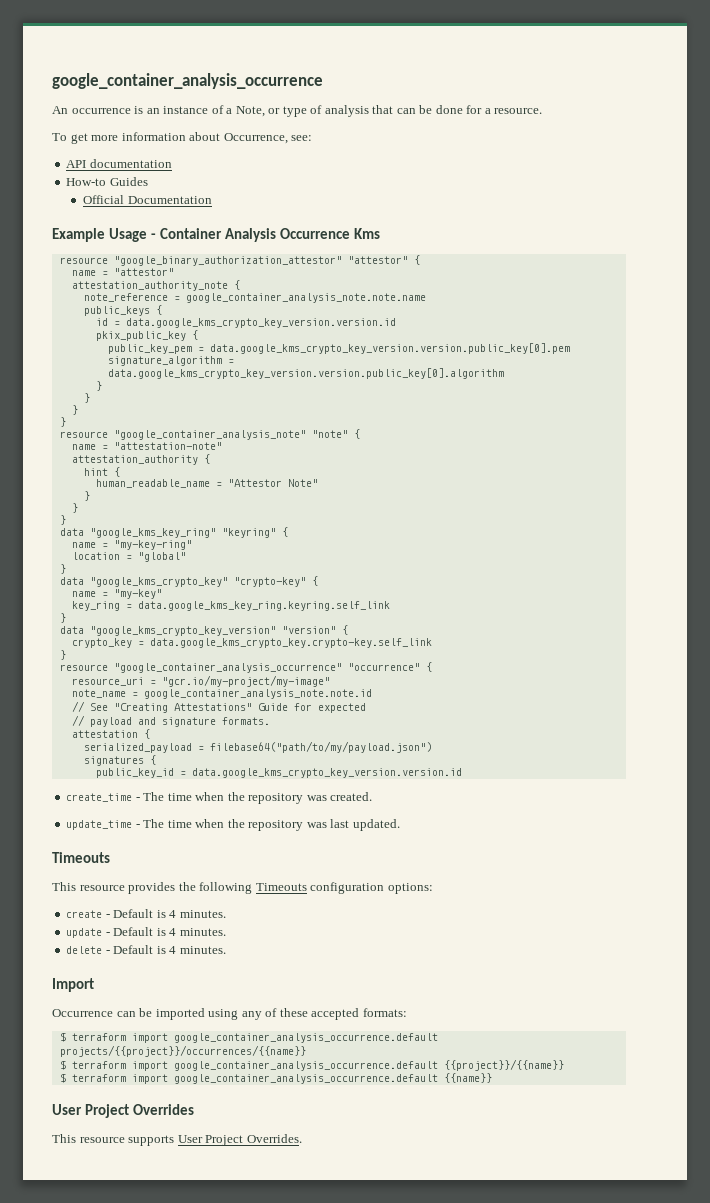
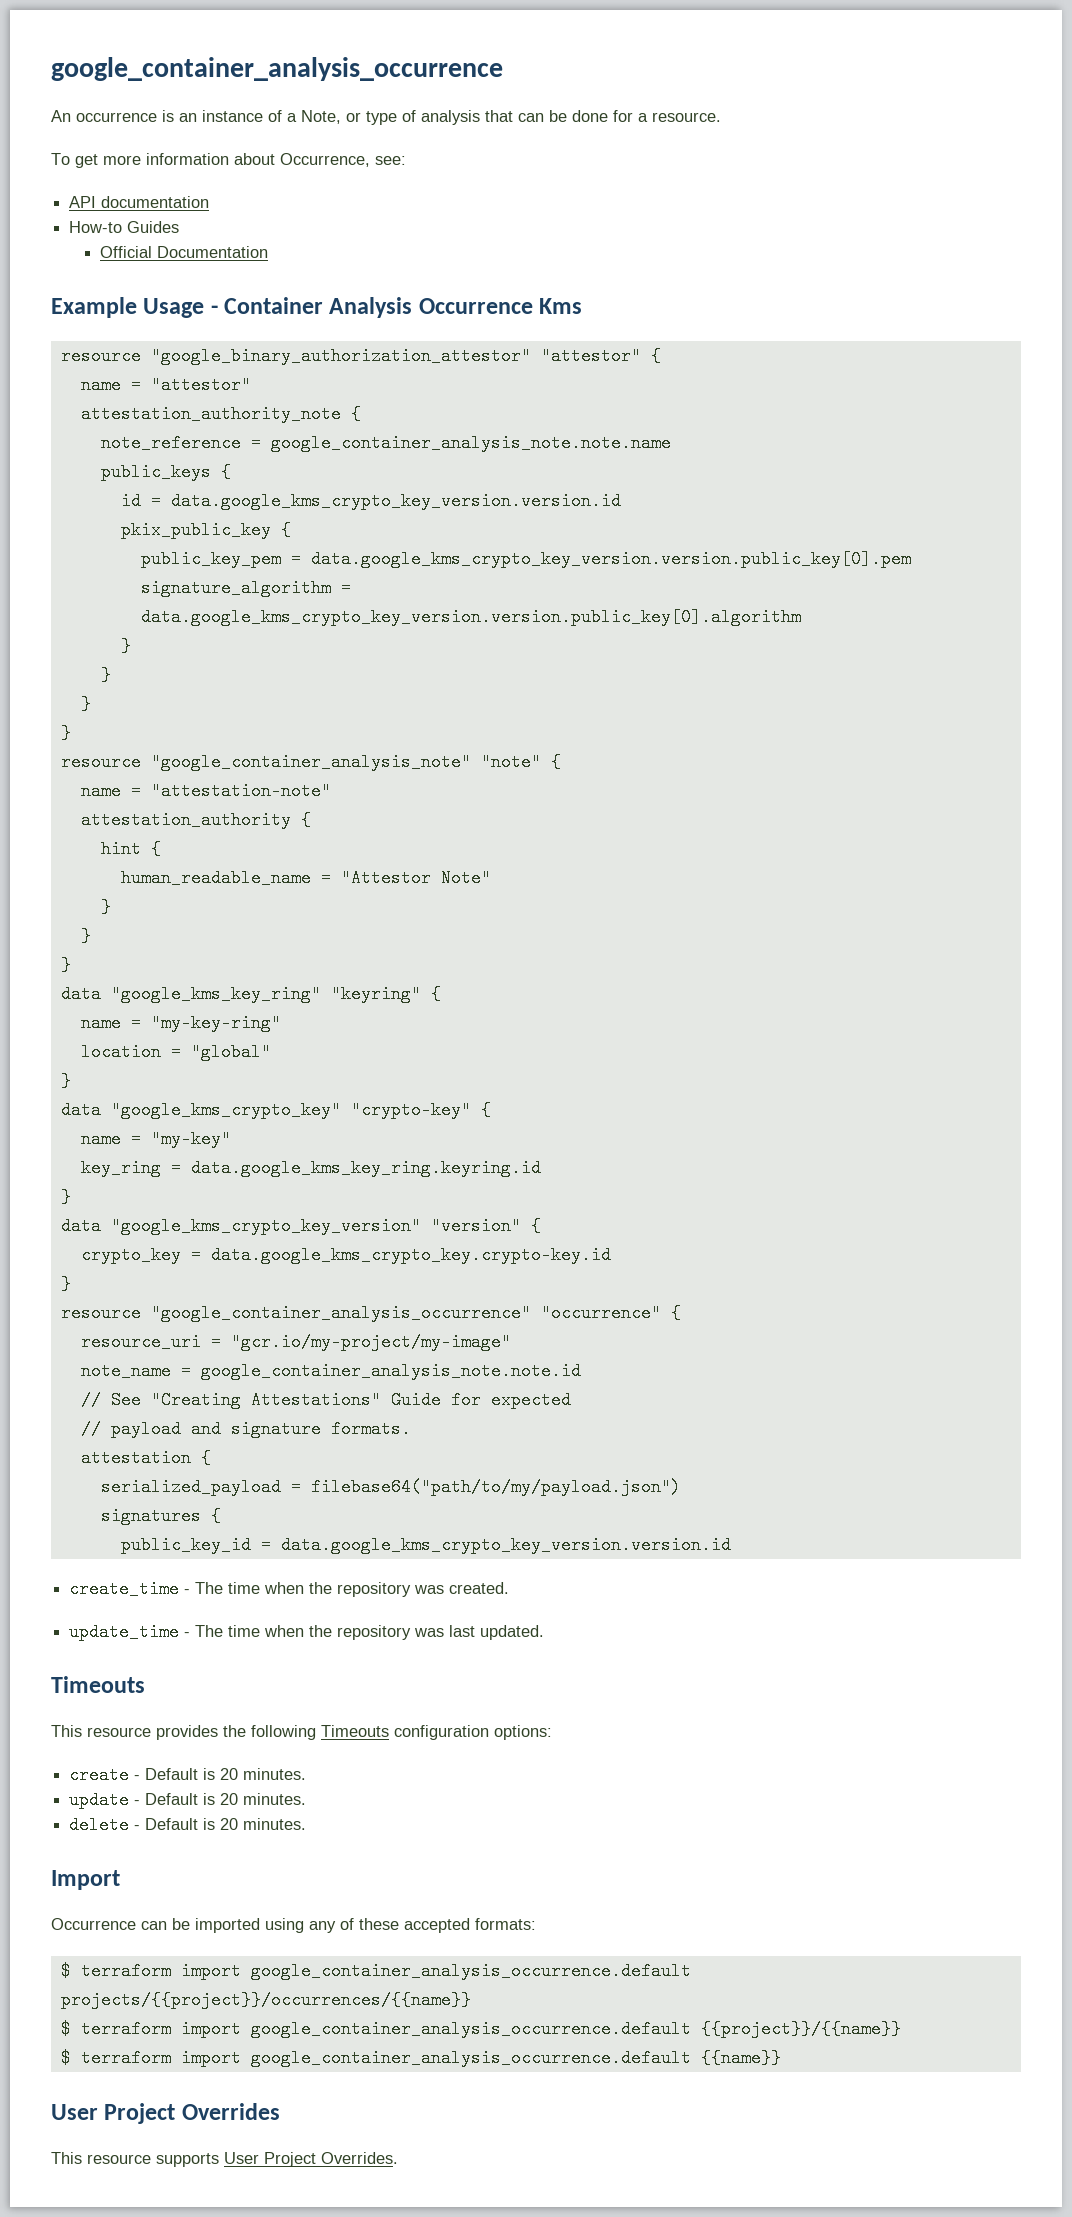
[137,601,390,611] data.google_kms_key_ring.keyring.self_link -> [190,1159,541,1177] data.google_kms_key_ring.keyring.id
[149,638,432,648] data.google_kms_crypto_key.crypto-key.self_link -> [210,1246,611,1264] data.google_kms_crypto_key.crypto-key.id
[169,910,177,918] 4 -> [220,1768,239,1780] 20
[169,928,177,936] 4 -> [220,1793,239,1805] 20
[169,946,177,954] 4 -> [220,1818,239,1830] 20

